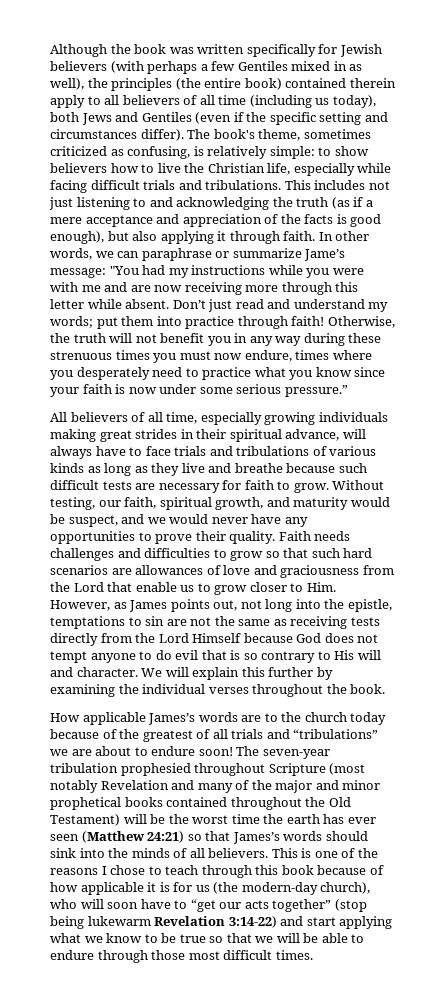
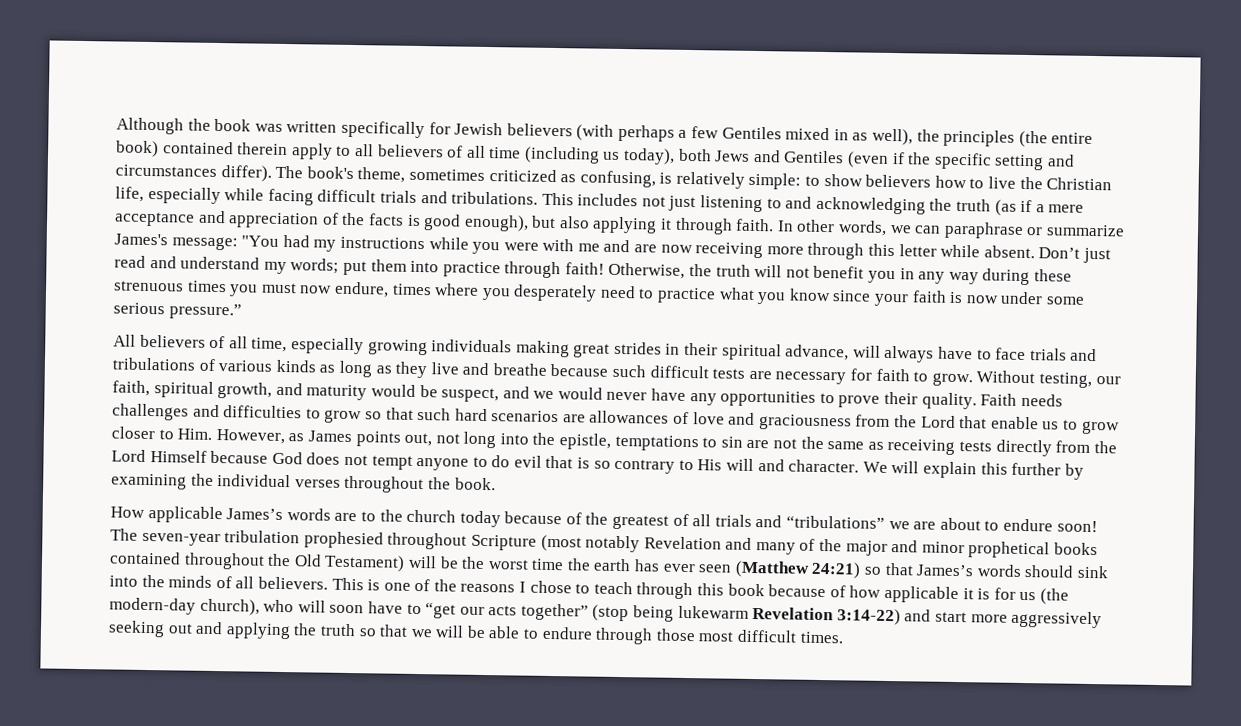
[304,249,346,261] Jame’s -> [114,233,168,246] James's
[339,916,393,929] [50,933,206,943] applying what we know to be true -> [970,610,1103,629] [108,620,356,640] more aggressively seeking out and applying the truth

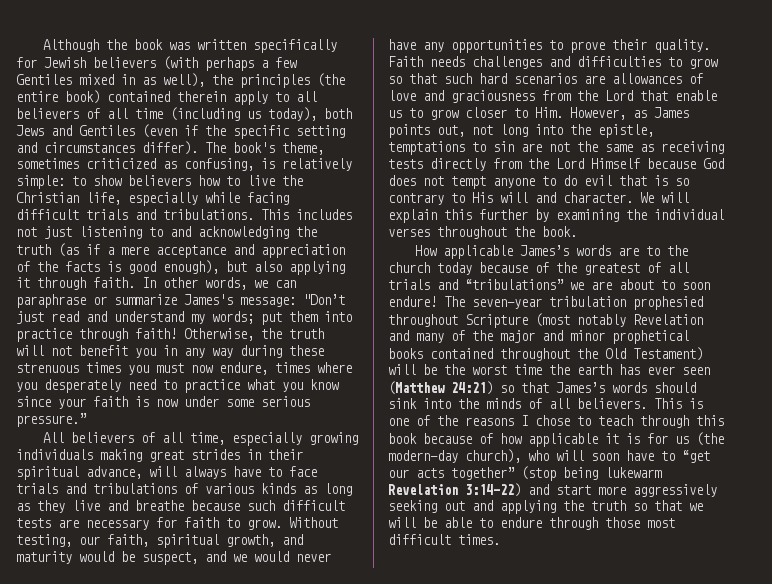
[241,234,1081,260] "You had my instructions while you were with me and are now receiving more through this letter while absent. Don’t -> [303,294,345,305] "Don’t
[1002,518,1098,533] endure soon! -> [682,282,710,290] [388,296,437,307] soon endure!

